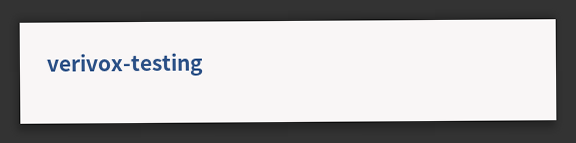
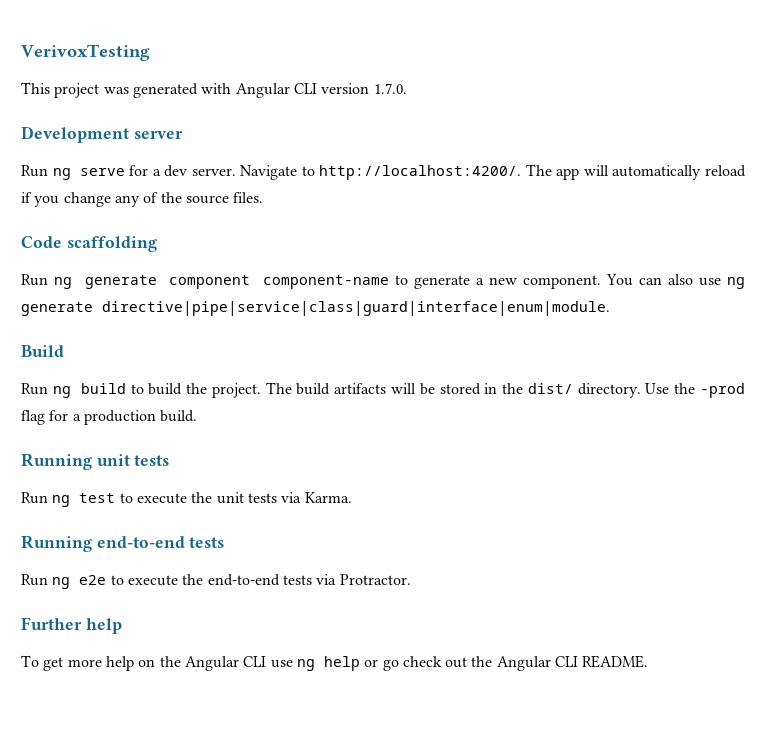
[46,52,204,77] verivox-testing -> [21,44,150,61] [21,82,407,98] [21,126,183,143] [21,164,747,180] [21,192,264,207] [21,236,157,252] [21,274,745,289] [21,301,610,316] [21,345,64,357] [21,382,745,398] [21,410,198,425] [21,453,170,470] [21,492,352,507] [21,535,225,552] [21,574,411,589] [21,617,122,634] [21,655,649,671] VerivoxTesting // This project was generated with Angular CLI version 1.7.0. // Development server // Run ng serve for a dev server. Navigate to http://localhost:4200/. The app will automatically reload if you change any of the source files. // Code scaffolding // Run ng generate component component-name to generate a new component. You can also use ng generate directive|pipe|service|class|guard|interface|enum|module. // Build // Run ng build to build the project. The build artifacts will be stored in the dist/ directory. Use the -prod flag for a production build. // Running unit tests // Run ng test to execute the unit tests via Karma. // Running end-to-end tests // Run ng e2e to execute the end-to-end tests via Protractor. // Further help // To get more help on the Angular CLI use ng help or go check out the Angular CLI README.

